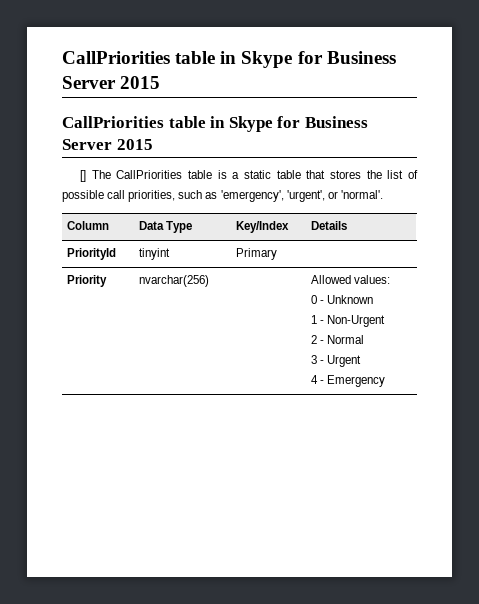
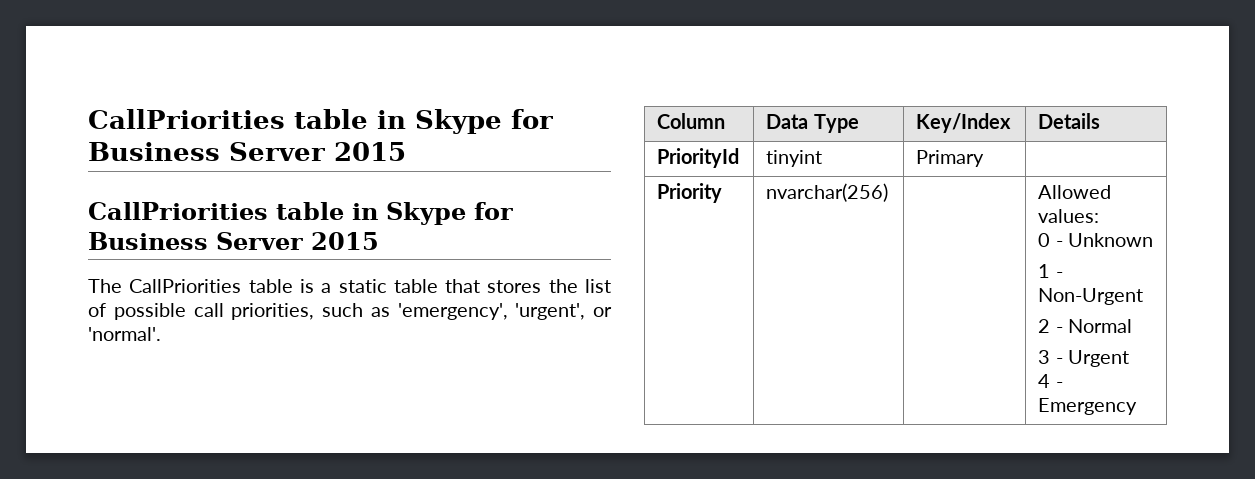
[79,170,86,182] [] -> (379, 241) none

